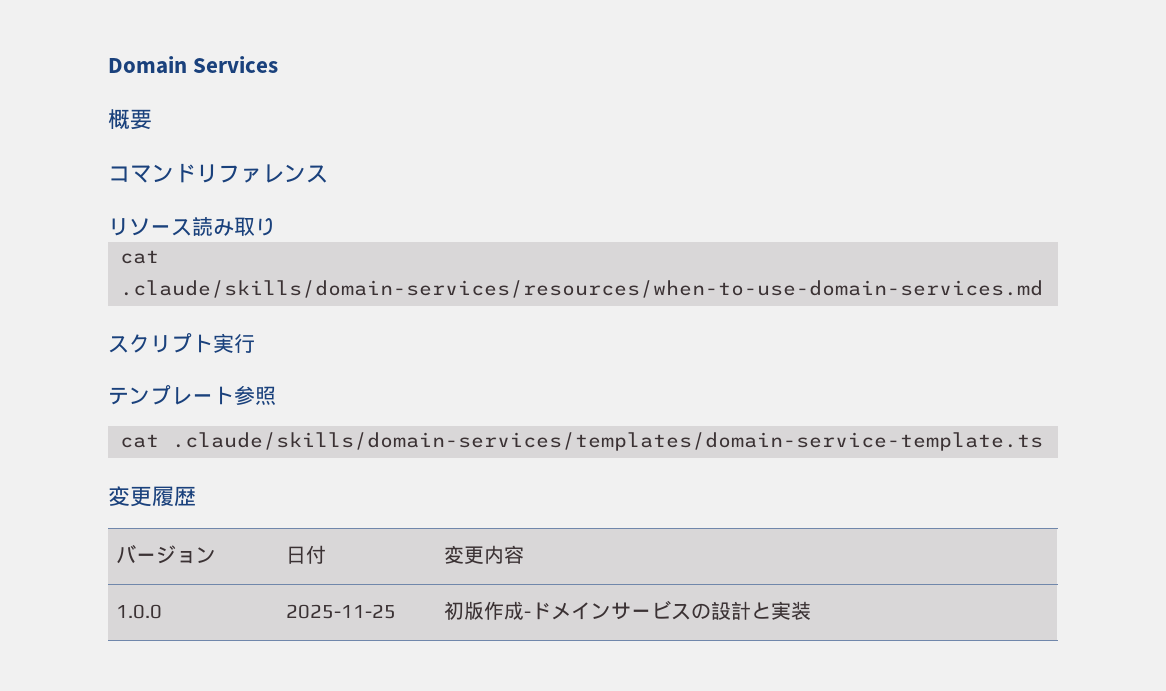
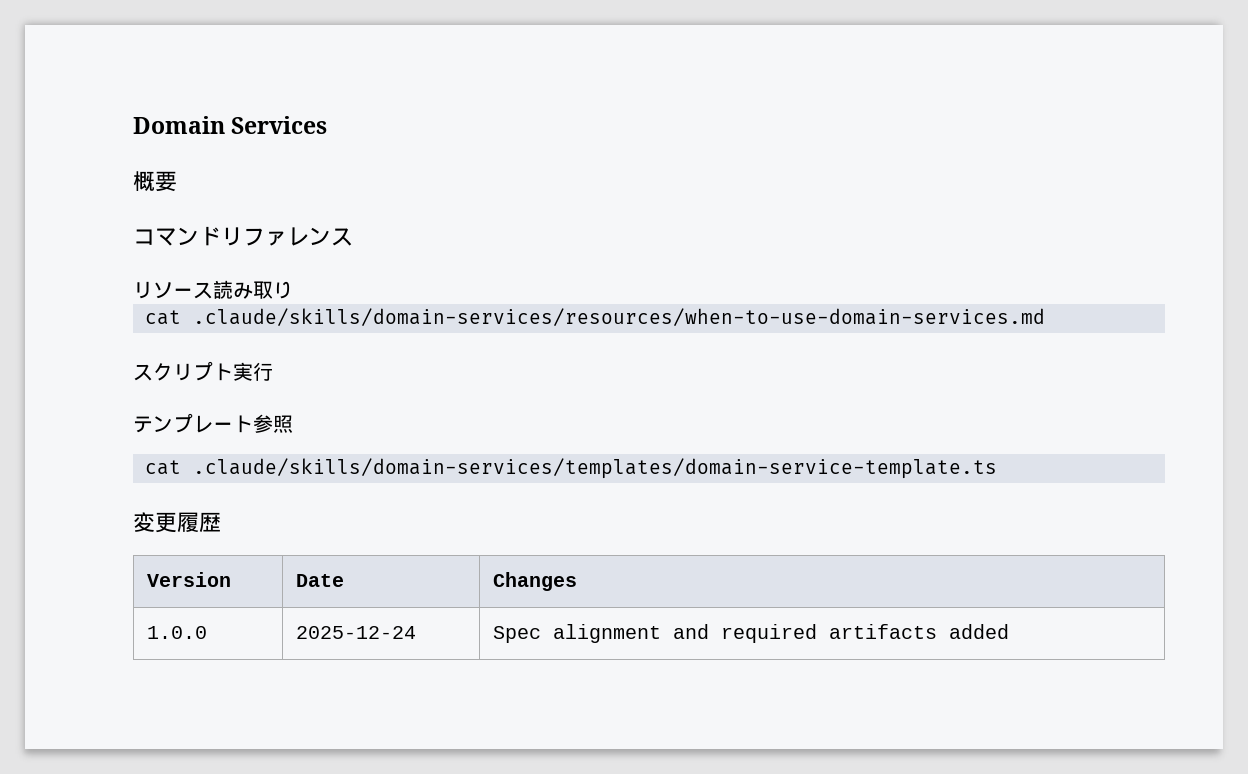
[116,544,217,564] [286,545,327,564] [444,545,525,564] [116,604,163,619] [286,604,397,619] [444,600,812,620] バージョン | 日付 | 変更内容 // 1.0.0 | 2025-11-25 | 初版作成-ドメインサービスの設計と実装 -> [147,572,232,587] [296,574,345,587] [493,572,578,591] [147,626,208,639] [296,626,417,639] [493,624,1010,643] Version | Date | Changes // 1.0.0 | 2025-12-24 | Spec alignment and required artifacts added

